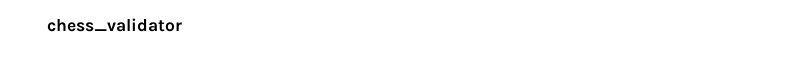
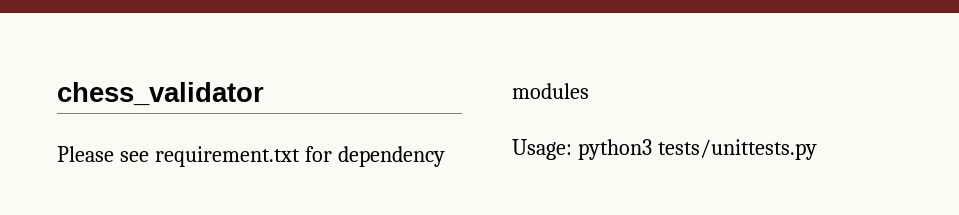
(182, 25) none -> [57,146,445,167] [512,83,589,99] [512,139,817,160] // Please see requirement.txt for dependency modules // Usage: python3 tests/unittests.py

